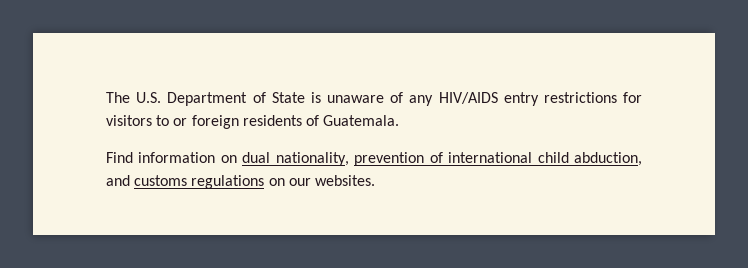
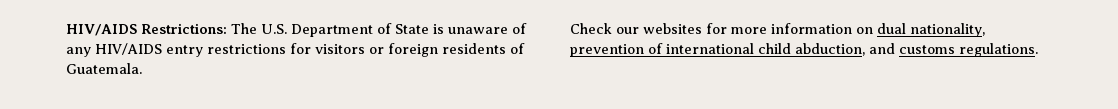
(106, 97) none -> [66,23,227,36] HIV/AIDS Restrictions:
[156,115,170,126] to -> (365, 49) none
[106,152,133,163] Find -> [570,23,767,34] Check our websites for more
[191,175,375,189] regulations on our websites. -> [959,43,1038,57] regulations.

